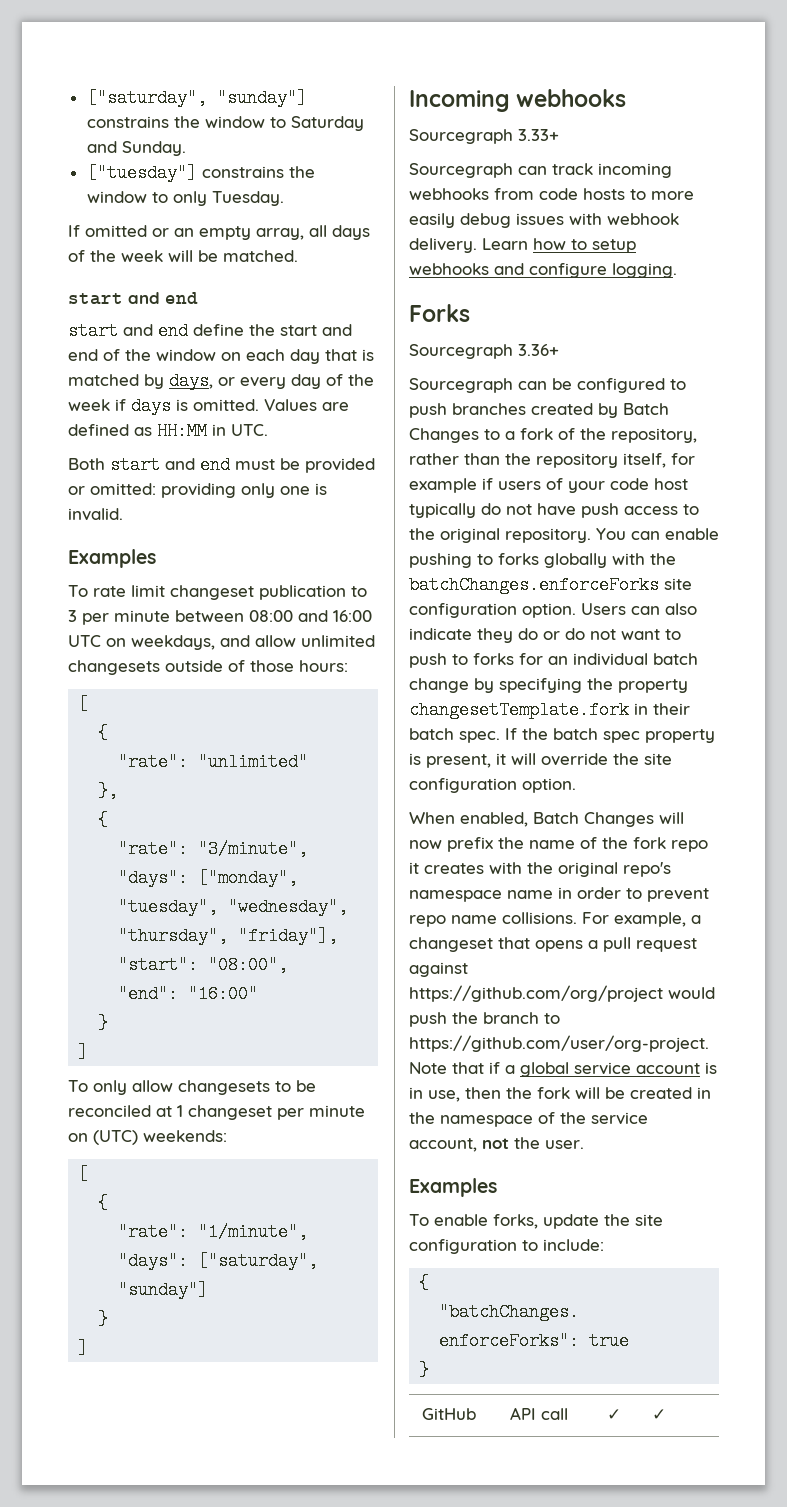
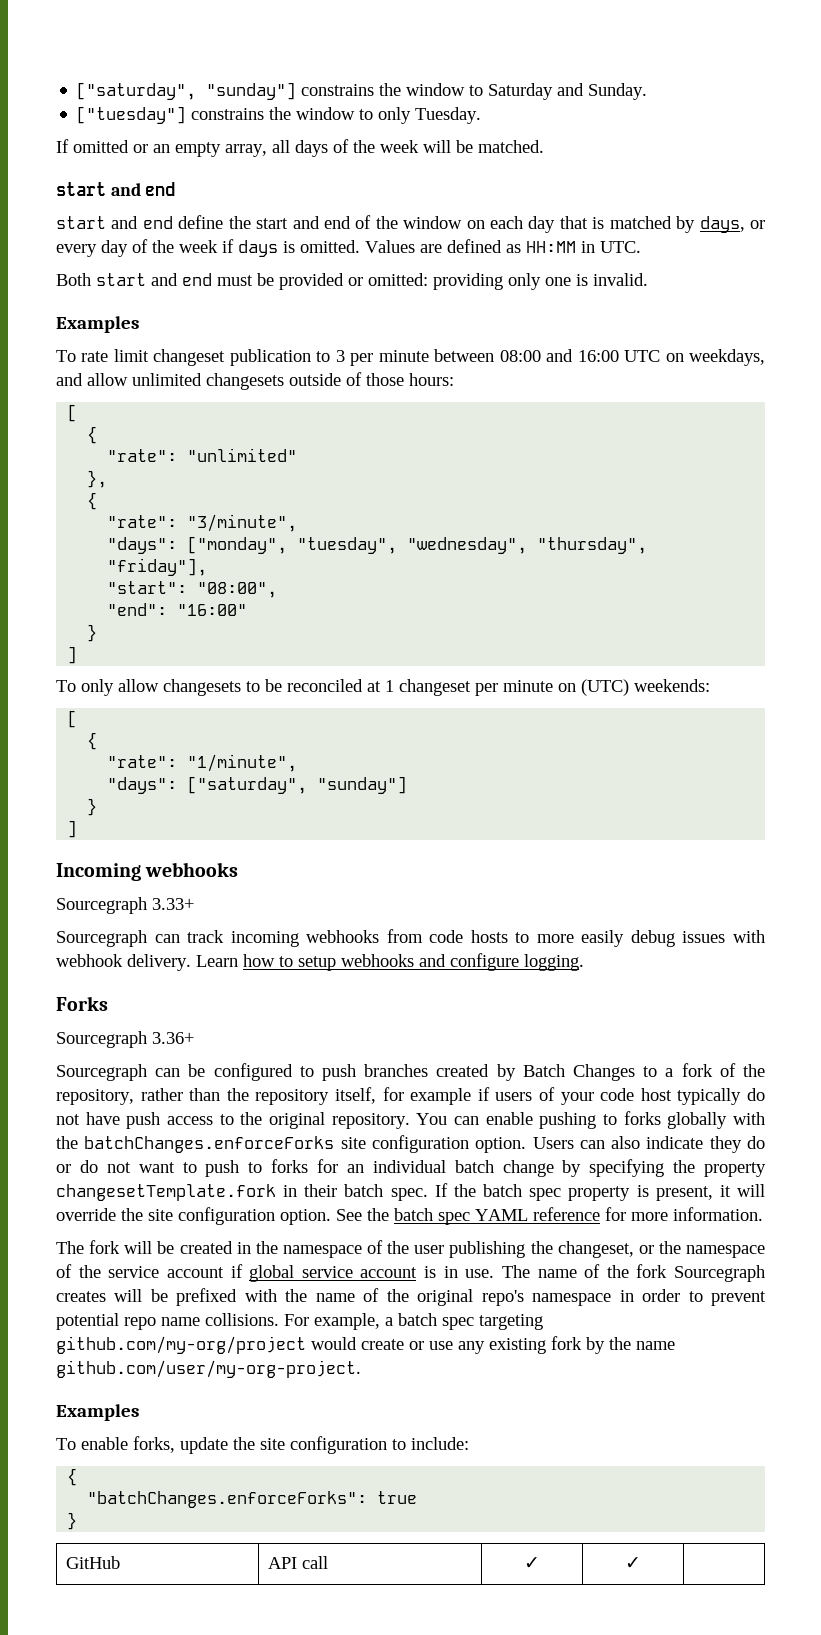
[409,812,684,827] [409,837,708,852] [409,862,671,877] [409,887,709,902] [409,912,701,927] [409,937,697,952] [409,962,468,977] [409,985,715,1002] [409,1012,560,1027] [409,1035,709,1052] [409,1062,717,1077] [409,1087,532,1102] // When enabled, Batch Changes will now prefix the name of the fork repo it creates with the original repo's namespace name in order to prevent repo name collisions. For example, a changeset that opens a pull request against https://github.com/org/project would push the branch to https://github.com/user/org-project. Note that if a global service account is in use, then the -> [336,1207,763,1225] [56,1241,84,1254] See the batch spec YAML reference for more information. // The
[591,1112,648,1125] [409,1137,584,1152] service account, not the user. -> [414,1241,765,1258] [56,1264,765,1282] [56,1288,766,1306] [56,1313,543,1330] [56,1336,675,1354] [56,1360,361,1378] user publishing the changeset, or the namespace of the service account if global service account is in use. The name of the fork Sourcegraph creates will be prefixed with the name of the original repo's namespace in order to prevent potential repo name collisions. For example, a batch spec targeting github.com/my-org/project would create or use any existing fork by the name github.com/user/my-org-project.

